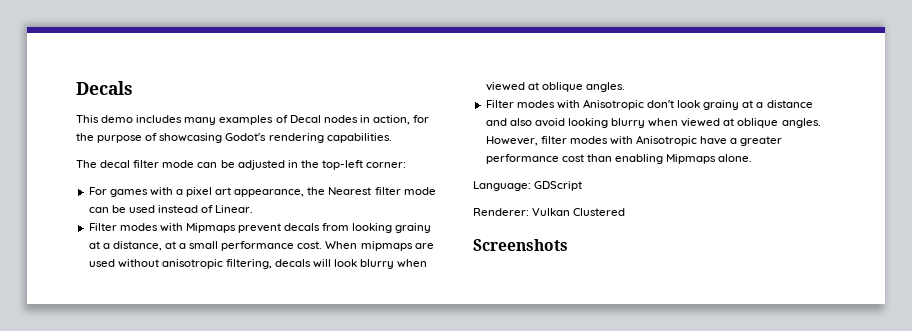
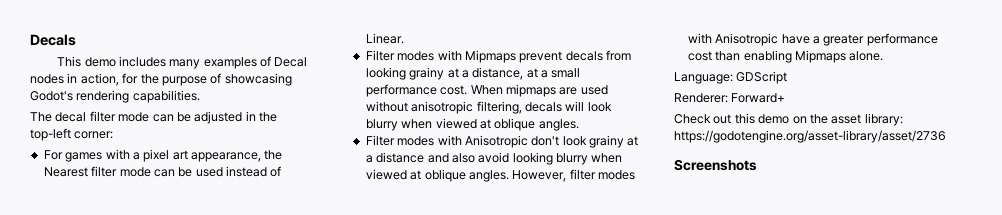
[532,208,626,216] Vulkan Clustered -> [731,93,786,103] [674,113,903,126] [674,130,946,143] Forward+ // Check out this demo on the asset library: https://godotengine.org/asset-library/asset/2736

